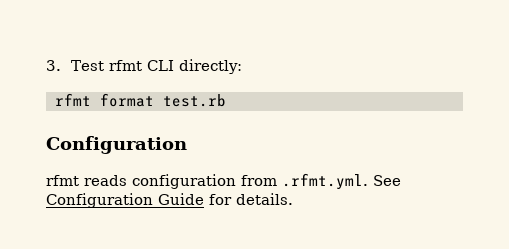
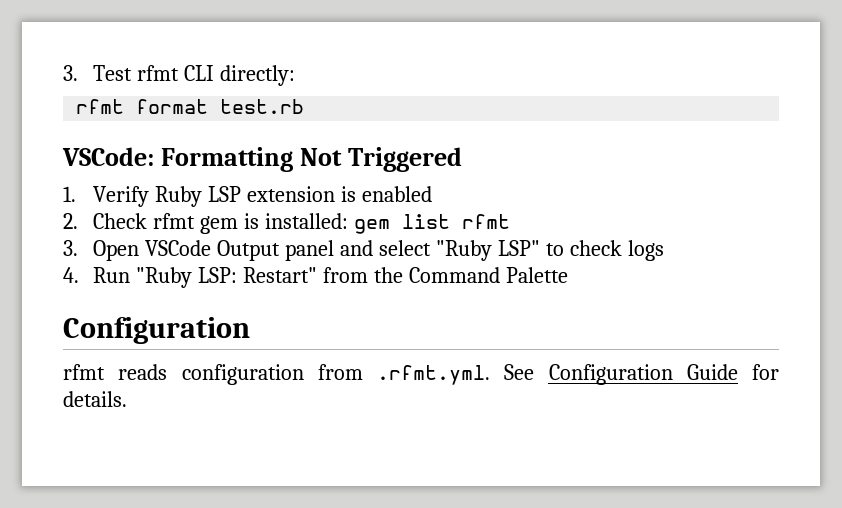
(226, 100) none -> [62,147,462,172] [63,186,433,207] [63,213,511,234] [63,240,664,261] [63,267,568,288] // VSCode: Formatting Not Triggered // 1. Verify Ruby LSP extension is enabled // 2. Check rfmt gem is installed: gem list rfmt // 3. Open VSCode Output panel and select "Ruby LSP" to check logs // 4. Run "Ruby LSP: Restart" from the Command Palette

